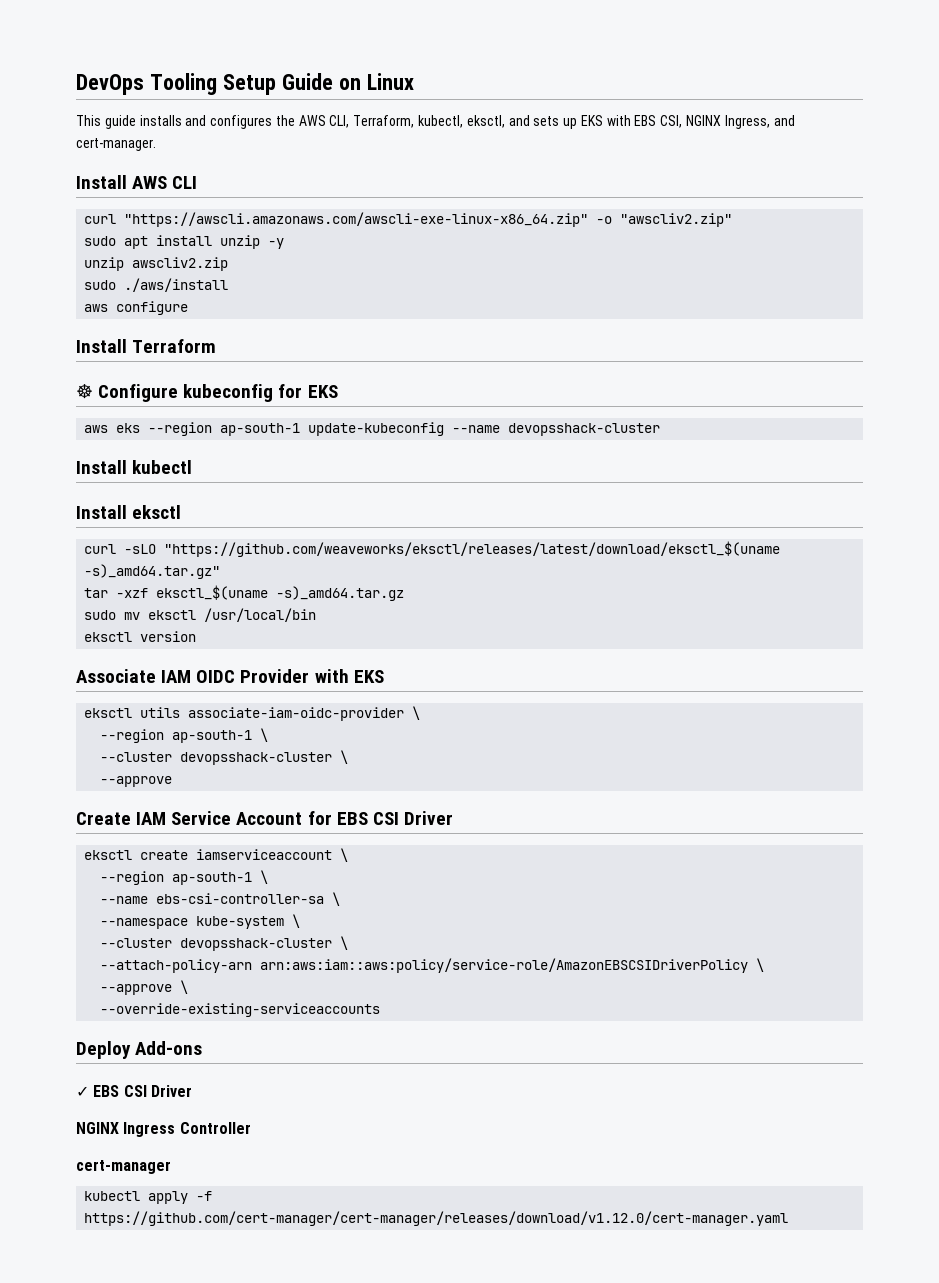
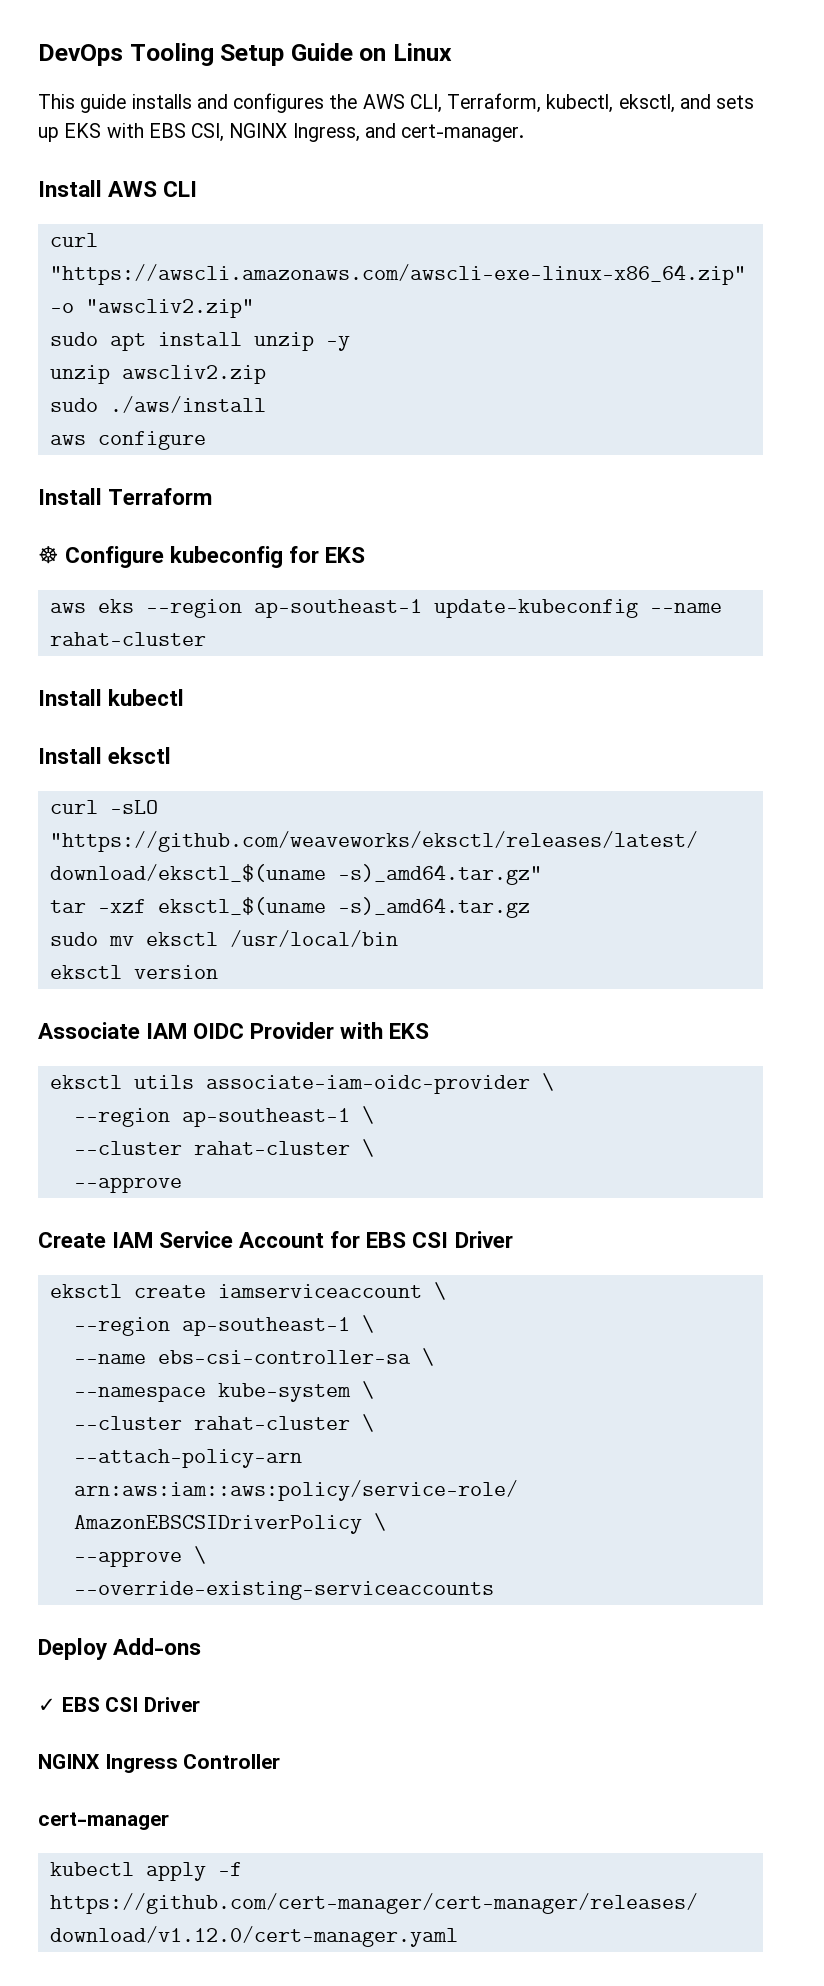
[220,423,301,436] ap-south-1 -> [253,599,422,618] ap-southeast-1
[508,423,661,436] devopsshack-cluster -> [49,632,206,646] rahat-cluster
[172,728,269,743] [100,752,333,765] ap-south-1 \ // --cluster devopsshack-cluster -> [181,1106,374,1127] [73,1141,350,1155] ap-southeast-1 \ // --cluster rahat-cluster
[172,872,253,885] ap-south-1 -> [181,1317,350,1336] ap-southeast-1
[180,938,333,951] devopsshack-cluster -> [193,1416,350,1430] rahat-cluster

